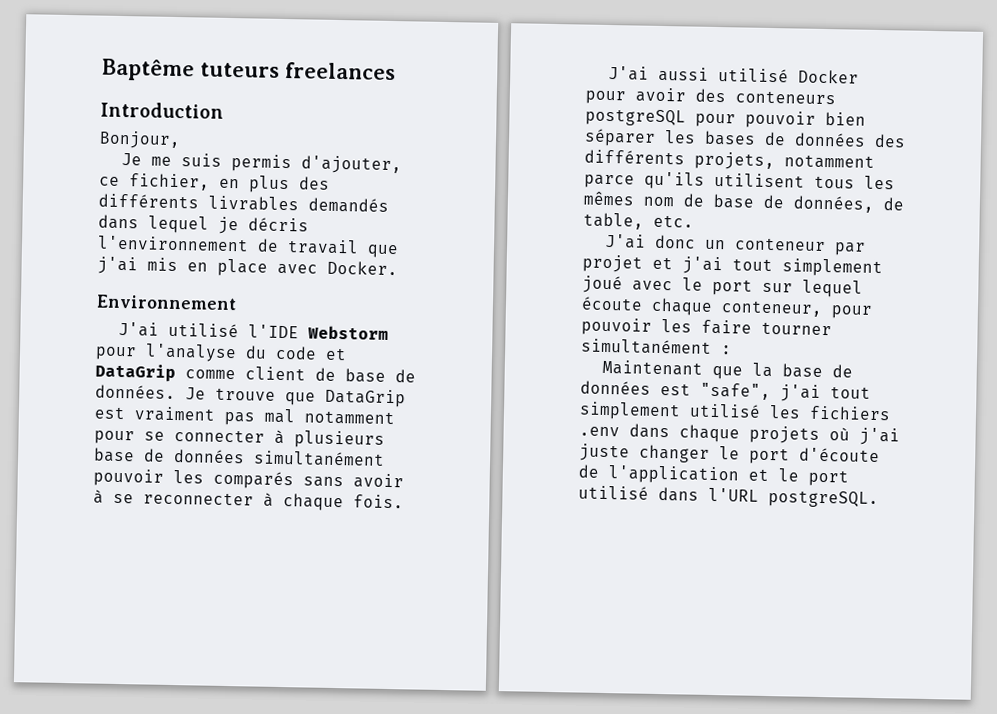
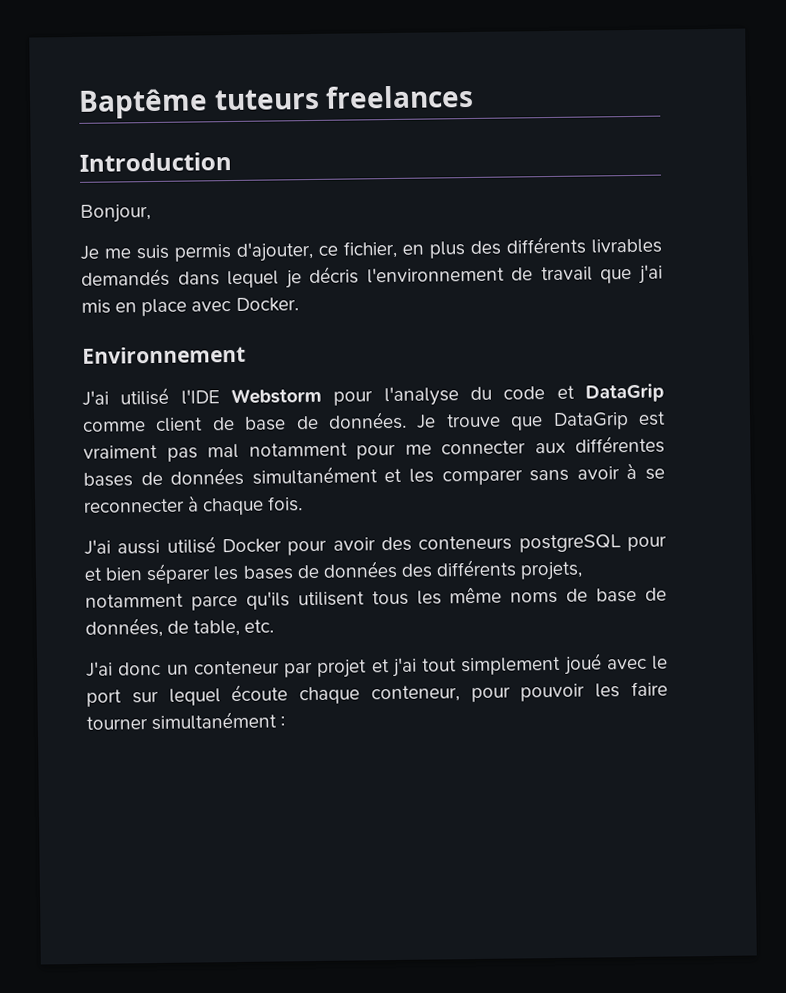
[144,429,385,449] [93,447,385,467] [93,468,294,490] se connecter à plusieurs base de données simultanément pouvoir les comparés -> [404,435,665,455] [83,466,523,487] me connecter aux différentes bases de données simultanément et les comparer
[745,110,816,129] pouvoir -> [84,567,103,581] et
[583,191,674,207] mêmes nom -> [449,586,559,604] même noms
[601,359,853,380] [580,380,871,402] [579,401,891,421] [579,423,900,446] [579,443,880,465] [578,464,849,487] [578,485,879,509] // Maintenant que la base de données est "safe", j'ai tout simplement utilisé les fichiers .env dans chaque projets où j'ai juste changer le port d'écoute de l'application et le port utilisé dans l'URL postgreSQL. -> (286, 721) none

